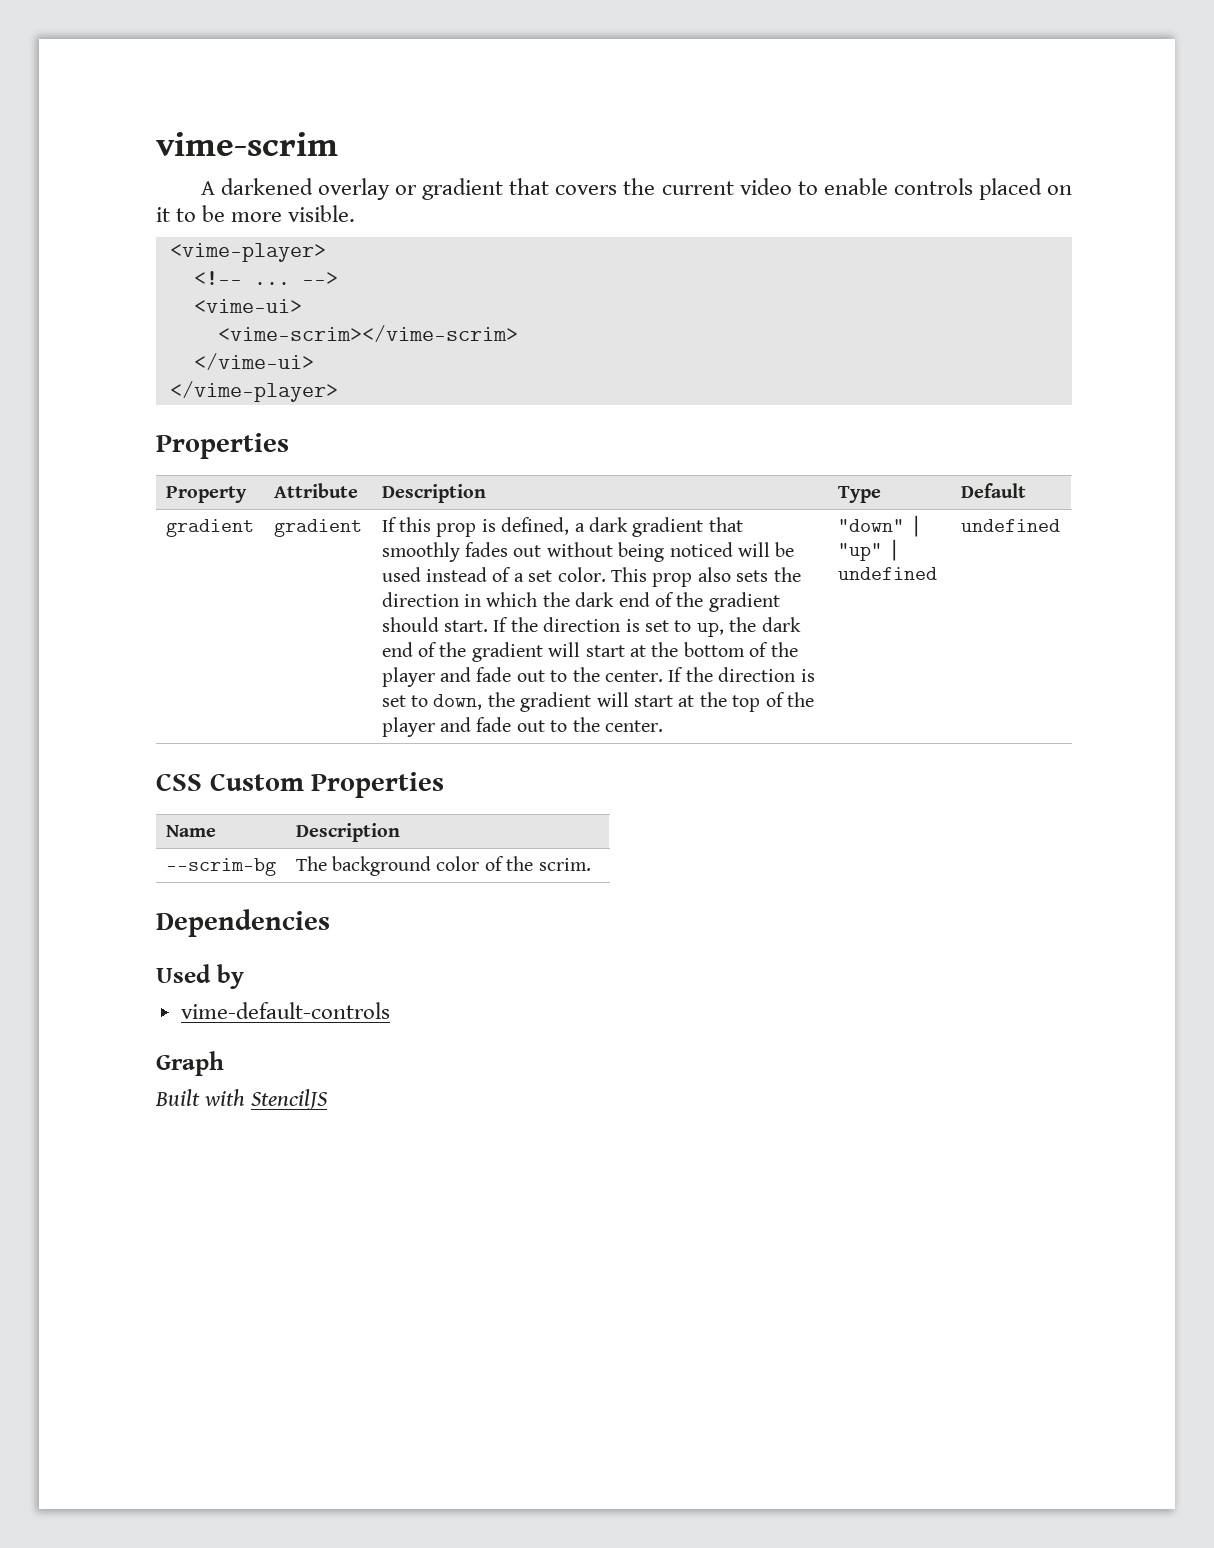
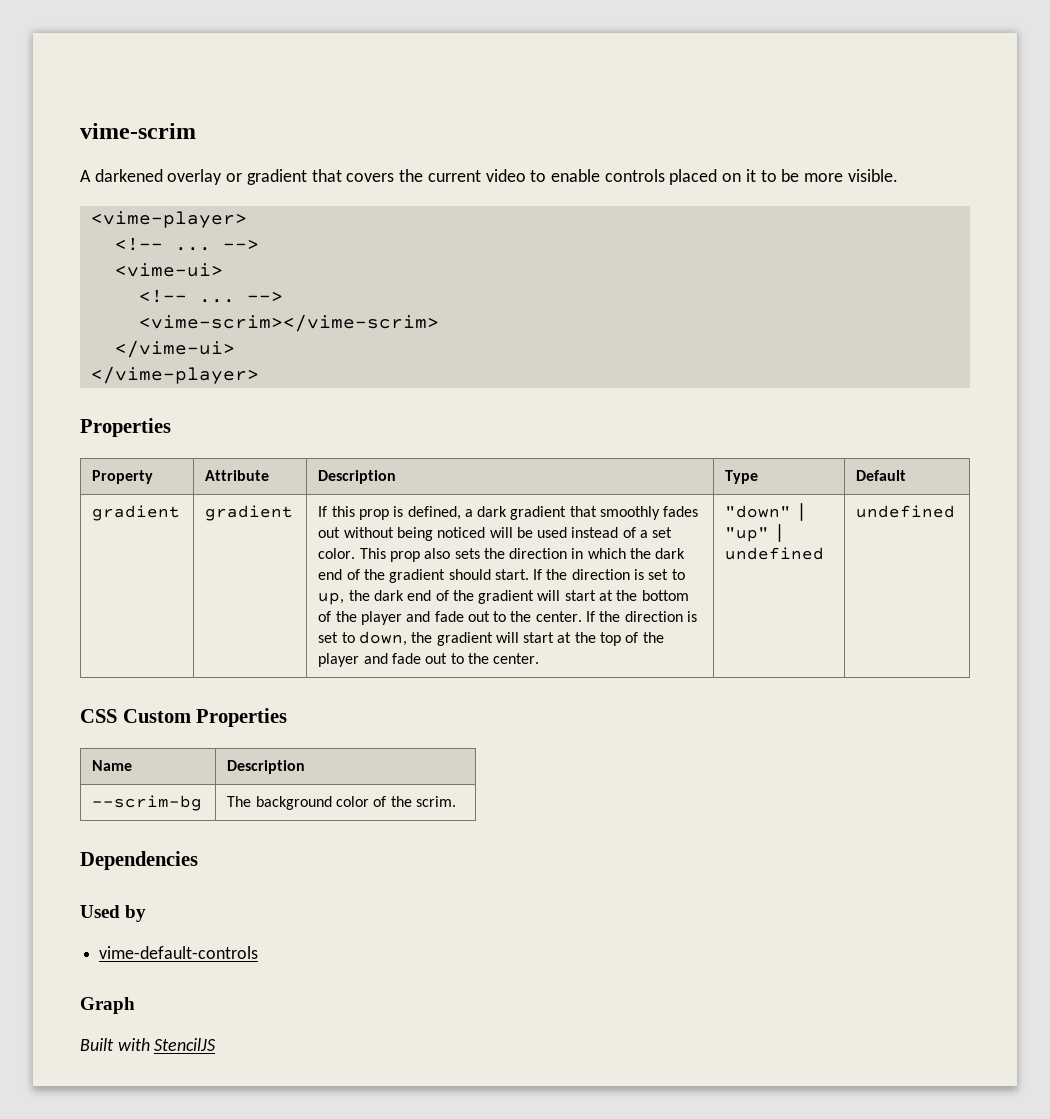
(302, 306) none -> [138,289,283,303] // <!-- ... -->

